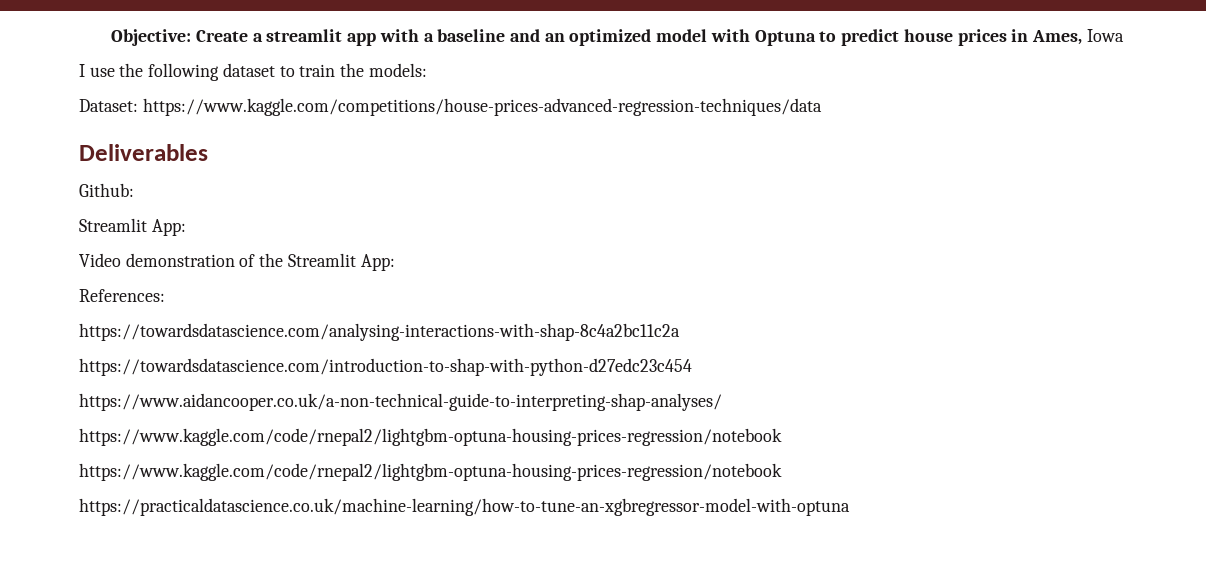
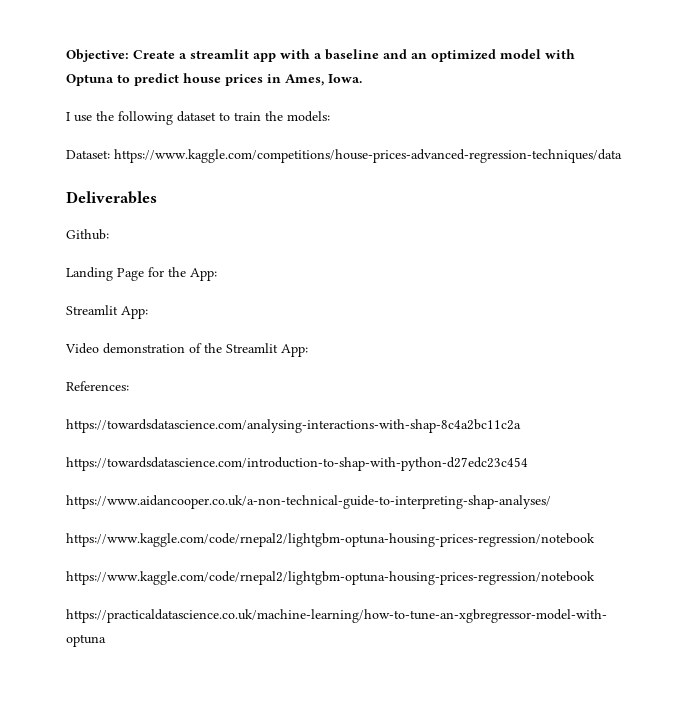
[1086,29,1124,42] Iowa -> [328,74,362,83] Iowa.
(134, 190) none -> [66,267,217,281] // Landing Page for the App:

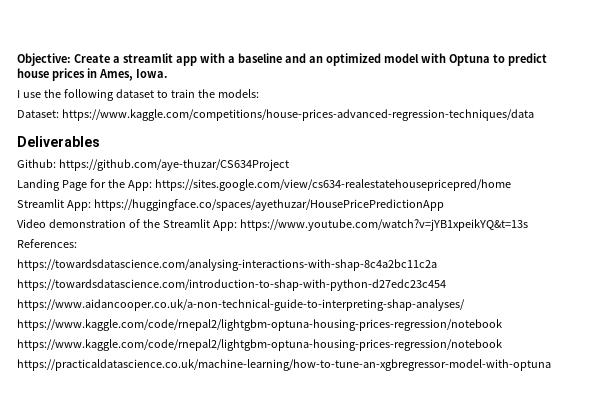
(109, 234) none -> [58,159,289,171] https://github.com/aye-thuzar/CS634Project
[66,305,148,319] // Streamlit App: -> [154,179,511,191] [17,199,444,211] https://sites.google.com/view/cs634-realestatehousepricepred/home // Streamlit App: https://huggingface.co/spaces/ayethuzar/HousePricePredictionApp
(308, 350) none -> [239,219,528,231] https://www.youtube.com/watch?v=jYB1xpeikYQ&t=13s

